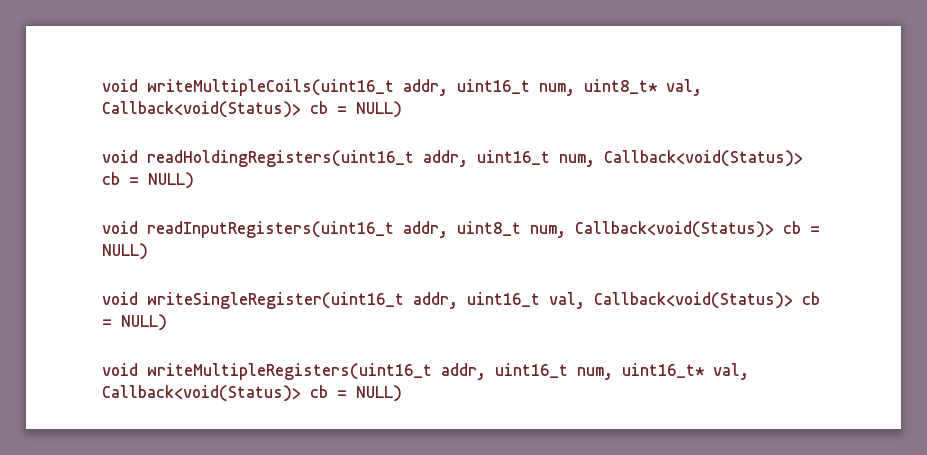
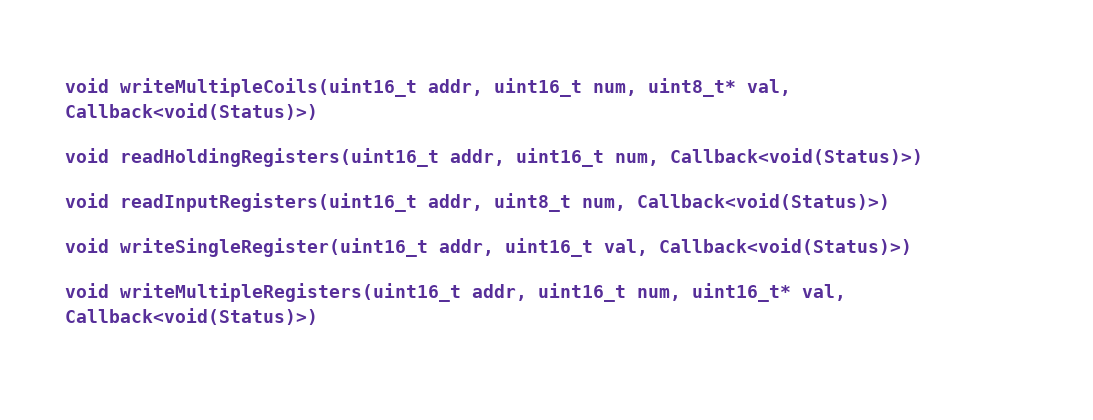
[102,101,402,118] Callback<void(Status)> cb = NULL) -> [65,103,318,120] Callback<void(Status)>)
[604,150,803,167] [102,172,194,189] Callback<void(Status)> cb = NULL) -> [670,148,923,165] Callback<void(Status)>)
[575,221,820,238] [102,243,148,260] Callback<void(Status)> cb = NULL) -> [637,193,890,210] Callback<void(Status)>)
[594,292,820,309] [102,314,167,331] Callback<void(Status)> cb = NULL) -> [659,238,912,255] Callback<void(Status)>)
[102,385,402,402] Callback<void(Status)> cb = NULL) -> [65,308,318,325] Callback<void(Status)>)

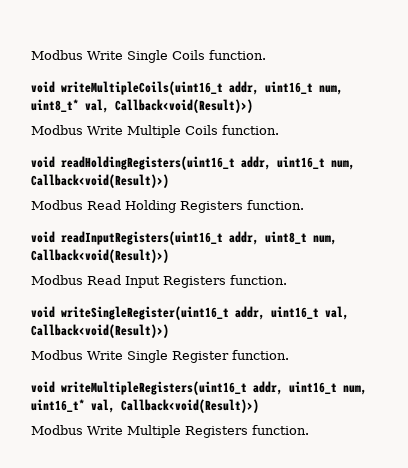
(65, 85) none -> [31,50,266,63] Modbus Write Single Coils function. //
[65,103,318,120] Callback<void(Status)>) -> [115,99,253,113] [31,125,279,138] Callback<void(Result)>) // Modbus Write Multiple Coils function.
[670,148,923,165] Callback<void(Status)>) -> [31,174,169,188] [31,200,304,213] Callback<void(Result)>) // Modbus Read Holding Registers function.
[637,193,890,210] Callback<void(Status)>) -> [31,249,169,263] [31,275,287,288] Callback<void(Result)>) // Modbus Read Input Registers function.
[659,238,912,255] Callback<void(Status)>) -> [31,324,169,338] [31,350,289,363] Callback<void(Result)>) // Modbus Write Single Register function.
[65,308,318,325] Callback<void(Status)>) -> [121,399,259,413] [31,425,309,438] Callback<void(Result)>) // Modbus Write Multiple Registers function.

